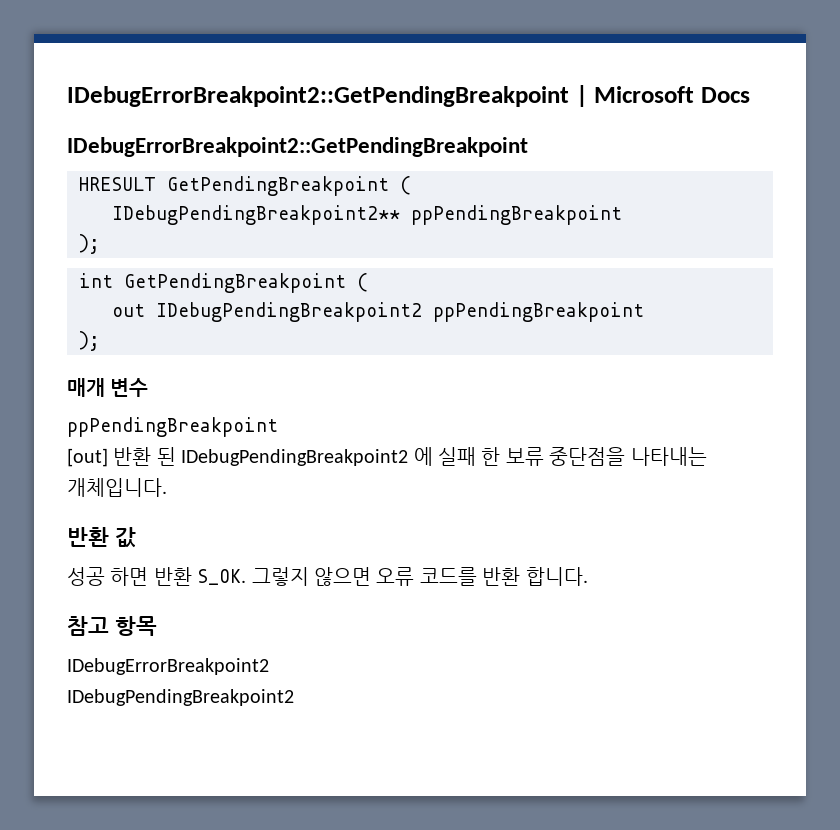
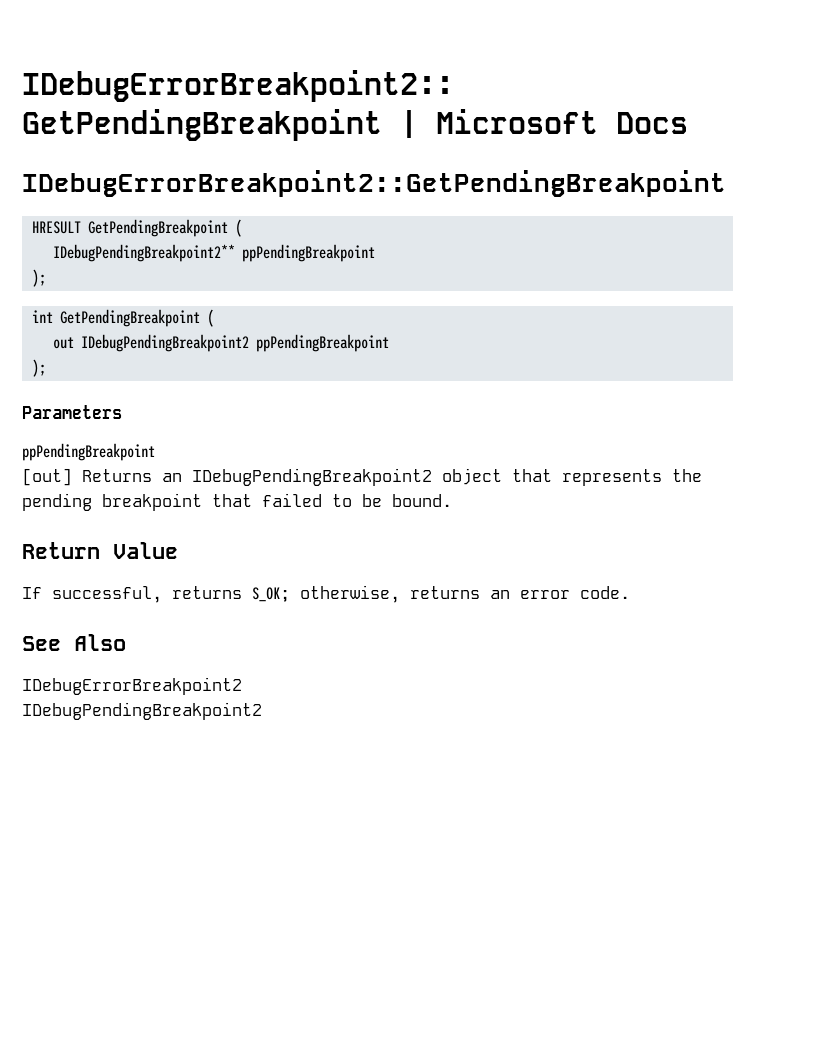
[67,378,149,397] 매개 변수 -> [22,405,122,419] Parameters
[113,447,707,466] [67,478,167,497] [67,527,136,548] [67,567,588,586] [67,616,157,636] 반환 된 IDebugPendingBreakpoint2 에 실패 한 보류 중단점을 나타내는 개체입니다. // 반환 값 // 성공 하면 반환 S_OK. 그렇지 않으면 오류 코드를 반환 합니다. // 참고 항목 -> [82,468,702,486] [22,493,452,511] [22,542,178,559] [22,585,630,603] [22,634,126,651] Returns an IDebugPendingBreakpoint2 object that represents the pending breakpoint that failed to be bound. // Return Value // If successful, returns S_OK; otherwise, returns an error code. // See Also

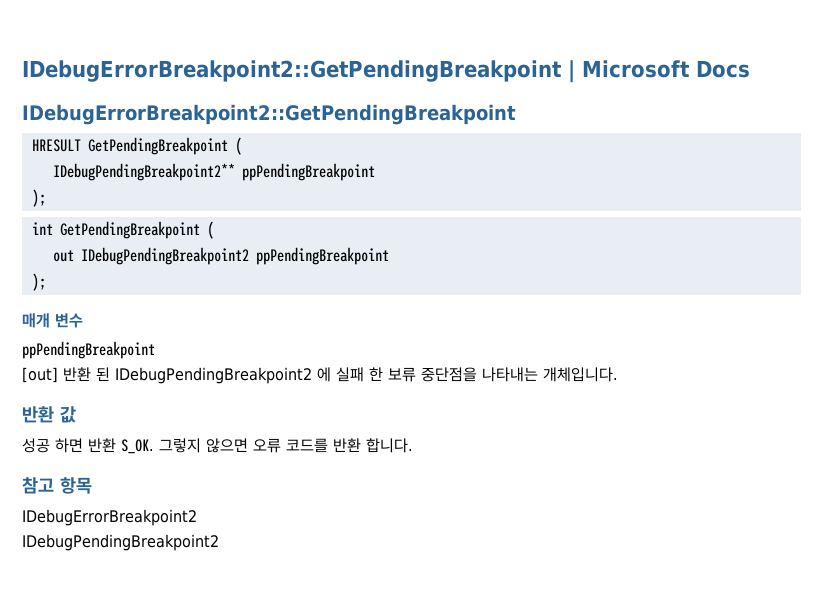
[22,405,122,419] Parameters -> [22,313,83,328] 매개 변수
[82,468,702,486] [22,493,452,511] [22,542,178,559] [22,585,630,603] [22,634,126,651] Returns an IDebugPendingBreakpoint2 object that represents the pending breakpoint that failed to be bound. // Return Value // If successful, returns S_OK; otherwise, returns an error code. // See Also -> [63,367,618,384] [22,406,76,423] [22,438,413,454] [22,477,92,494] 반환 된 IDebugPendingBreakpoint2 에 실패 한 보류 중단점을 나타내는 개체입니다. // 반환 값 // 성공 하면 반환 S_OK. 그렇지 않으면 오류 코드를 반환 합니다. // 참고 항목

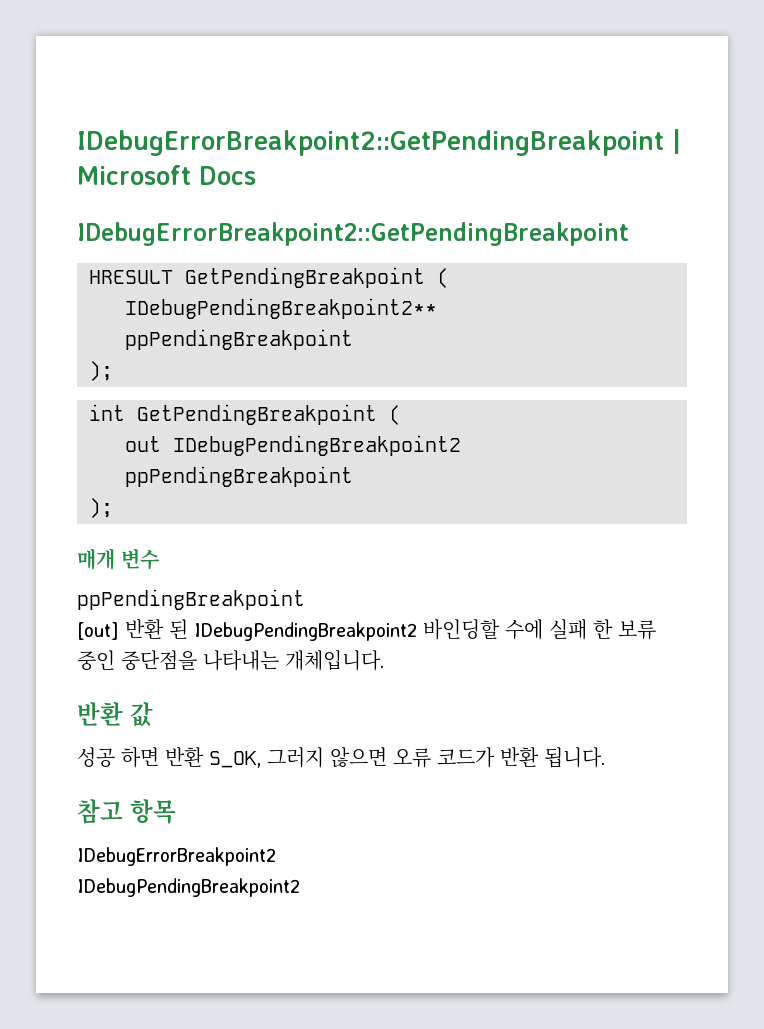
[317,367,331,382] 에 -> [423,619,543,640] 바인딩할 수에
(416, 374) none -> [77,650,115,671] 중인
[121,438,413,454] S_OK. 그렇지 않으면 오류 코드를 반환 합니다. -> [209,747,605,768] S_OK, 그러지 않으면 오류 코드가 반환 됩니다.

